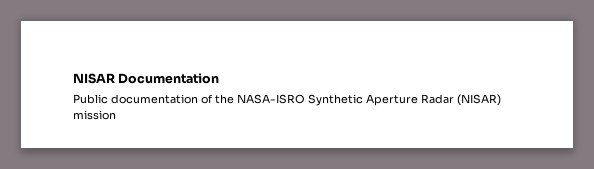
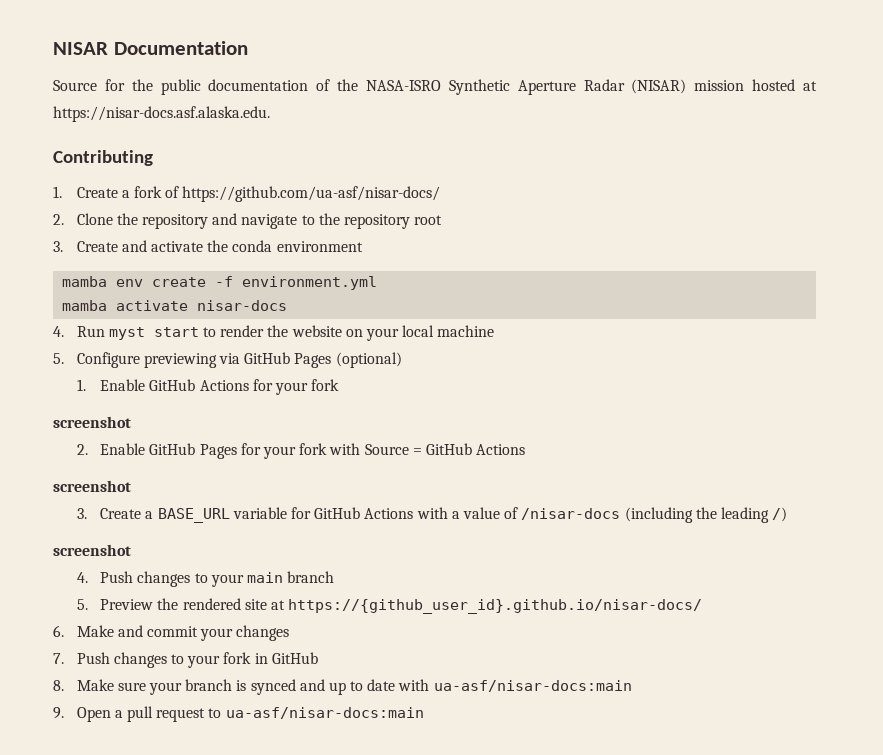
[73,94,108,104] Public -> [53,79,201,95] Source for the public
(116, 115) none -> [752,79,817,91] [53,106,270,122] [53,150,153,166] [53,186,441,202] [53,213,443,229] [53,240,363,252] [62,276,378,290] [62,300,288,311] [53,325,495,341] [53,352,402,368] [76,379,340,395] [53,416,131,428] [76,443,526,459] [53,480,131,492] [76,507,788,523] [53,544,131,556] [76,571,335,587] [76,598,703,614] [53,625,290,641] [53,652,318,668] [53,679,632,695] [53,706,424,722] hosted at https://nisar-docs.asf.alaska.edu. // Contributing // 1. Create a fork of https://github.com/ua-asf/nisar-docs/ // 2. Clone the repository and navigate to the repository root // 3. Create and activate the conda environment // mamba env create -f environment.yml // mamba activate nisar-docs // 4. Run myst start to render the website on your local machine // 5. Configure previewing via GitHub Pages (optional) // 1. Enable GitHub Actions for your fork // screenshot // 2. Enable GitHub Pages for your fork with Source = GitHub Actions // screenshot // 3. Create a BASE_URL variable for GitHub Actions with a value of /nisar-docs (including the leading /) // screenshot // 4. Push changes to your main branch // 5. Preview the rendered site at https://{github_user_id}.github.io/nisar-docs/ // 6. Make and commit your changes // 7. Push changes to your fork in GitHub // 8. Make sure your branch is synced and up to date with ua-asf/nisar-docs:main // 9. Open a pull request to ua-asf/nisar-docs:main

